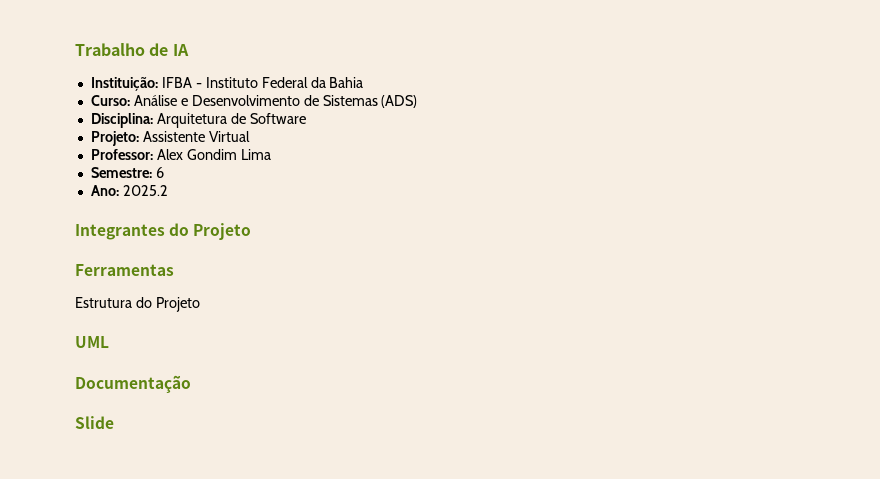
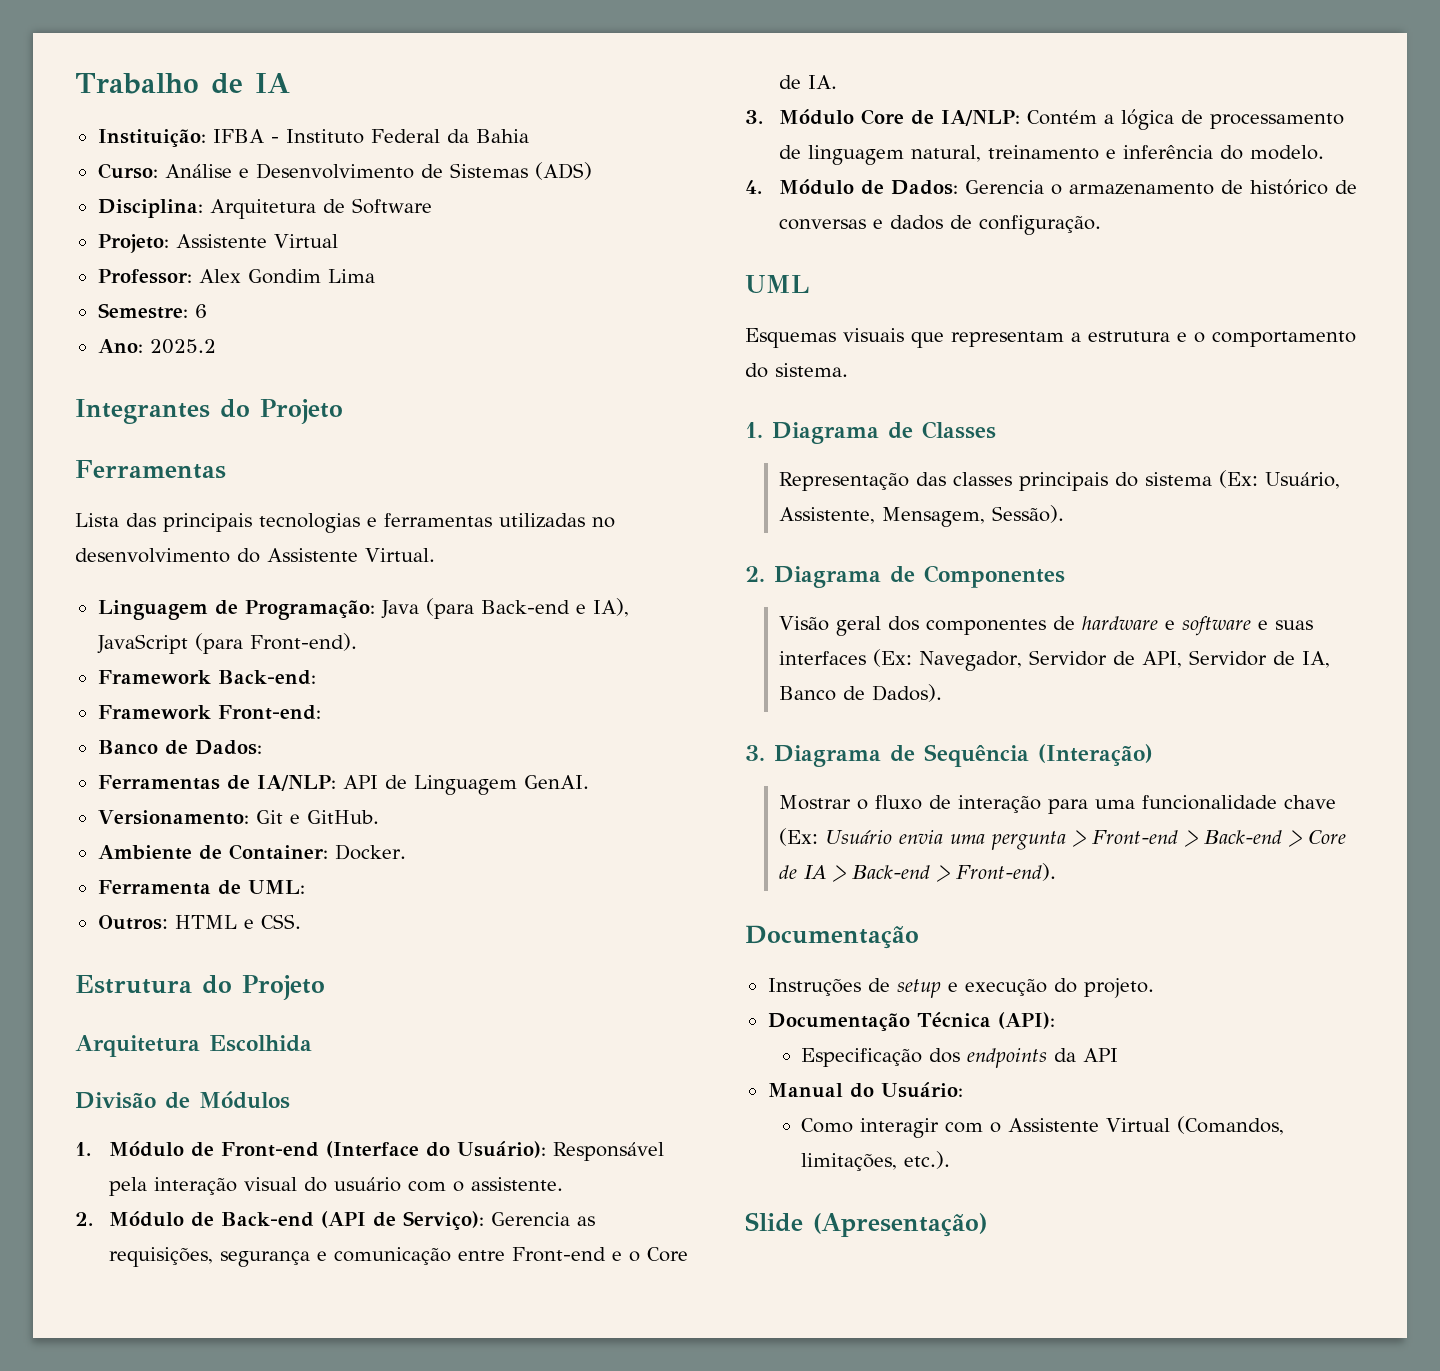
[75,297,200,312] [75,336,109,348] [75,375,191,393] Estrutura do Projeto // UML // Documentação -> [75,513,615,533] [75,548,435,563] [97,598,629,620] [96,633,357,654] [97,670,316,685] [97,705,321,720] [97,740,262,755] [97,775,589,795] [97,810,379,825] [97,844,406,860] [97,880,305,895] [97,914,301,930] [75,975,325,1000] [75,1035,312,1057] [75,1091,290,1109] [75,1141,664,1161] [108,1177,563,1196] [75,1211,595,1230] [108,1247,688,1267] [778,75,837,89] [745,109,1344,130] [778,145,1324,165] [745,179,1357,195] [778,215,1101,235] [745,275,810,293] [745,328,1356,348] [745,363,848,378] [745,421,996,444] [778,470,1340,491] [778,505,1064,527] [745,565,1065,588] [778,616,1313,636] [778,649,1330,671] [778,684,942,702] [745,744,1153,767] [778,795,1336,814] [778,828,1346,850] [778,863,1056,882] [745,925,919,949] [767,978,1154,998] [767,1012,1055,1031] [801,1048,1119,1068] [767,1082,963,1098] [801,1116,1285,1138] [801,1151,951,1171] Lista das principais tecnologias e ferramentas utilizadas no desenvolvimento do Assistente Virtual. // Linguagem de Programação: Java (para Back-end e IA), JavaScript (para Front-end). // Framework Back-end: // Framework Front-end: // Banco de Dados: // Ferramentas de IA/NLP: API de Linguagem GenAI. // Versionamento: Git e GitHub. // Ambiente de Container: Docker. // Ferramenta de UML: // Outros: HTML e CSS. // Estrutura do Projeto // Arquitetura Escolhida // Divisão de Módulos // 1. Módulo de Front-end (Interface do Usuário): Responsável pela interação visual do usuário com o assistente. // 2. Módulo de Back-end (API de Serviço): Gerencia as requisições, segurança e comunicação entre Front-end e o Core de IA. // 3. Módulo Core de IA/NLP: Contém a lógica de processamento de linguagem natural, treinamento e inferência do modelo. // 4. Módulo de Dados: Gerencia o armazenamento de histórico de conversas e dados de configuração. // UML // Esquemas visuais que representam a estrutura e o comportamento do sistema. // 1. Diagrama de Classes // Representação das classes principais do sistema (Ex: Usuário, Assistente, Mensagem, Sessão). // 2. Diagrama de Componentes // Visão geral dos componentes de hardware e software e suas interfaces (Ex: Navegador, Servidor de API, Servidor de IA, Banco de Dados). // 3. Diagrama de Sequência (Interação) // Mostrar o fluxo de interação para uma funcionalidade chave (Ex: Usuário envia uma pergunta > Front-end > Back-end > Core de IA > Back-end > Front-end). // Documentação // Instruções de setup e execução do projeto. // Documentação Técnica (API): // Especificação dos endpoints da API // Manual do Usuário: // Como interagir com o Assistente Virtual (Comandos, limitações, etc.).
(114, 422) none -> [813,1213,987,1237] (Apresentação)

